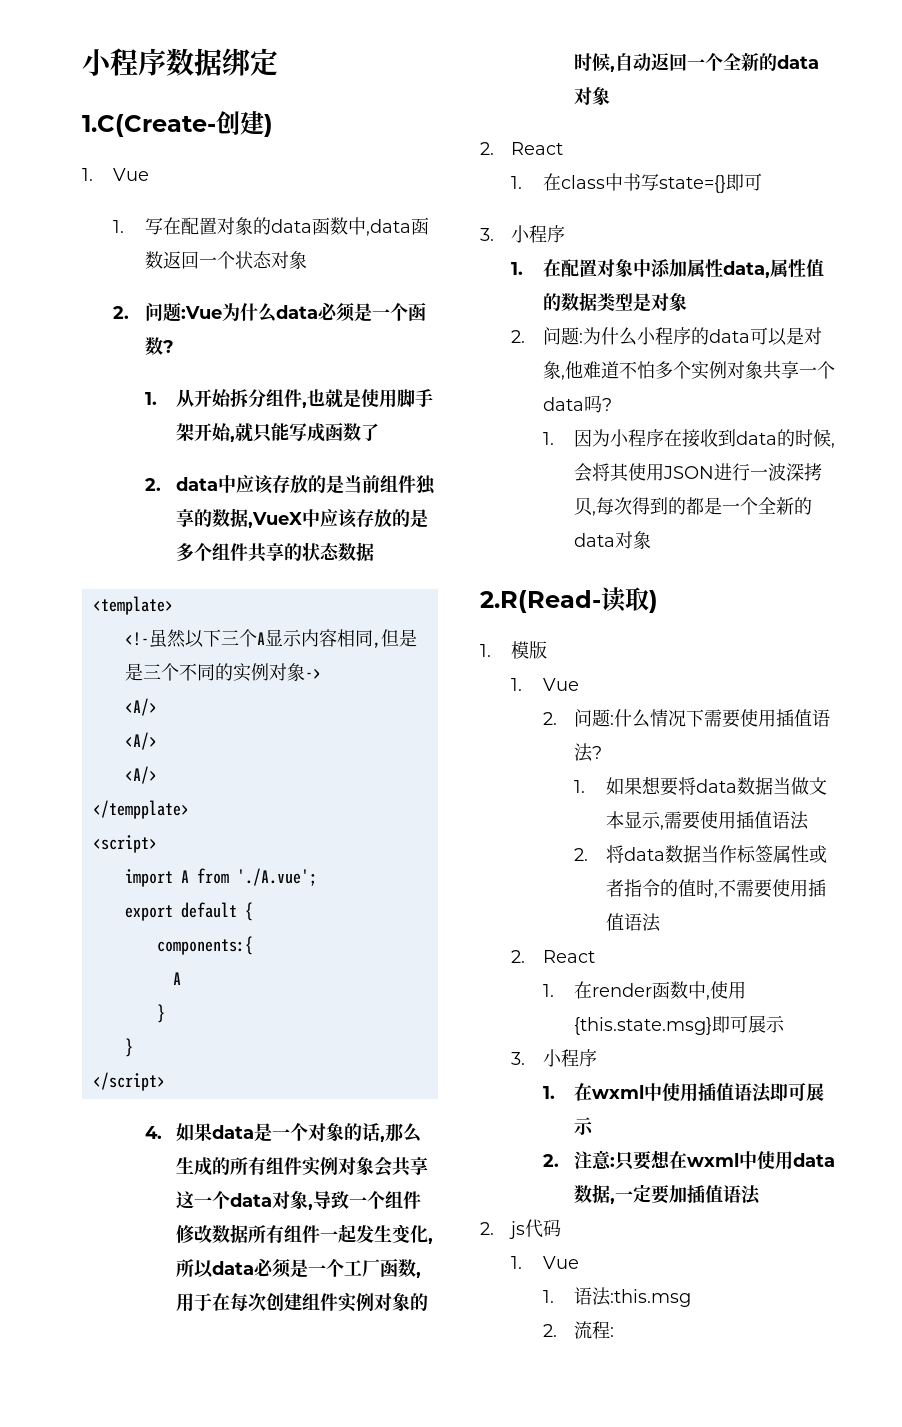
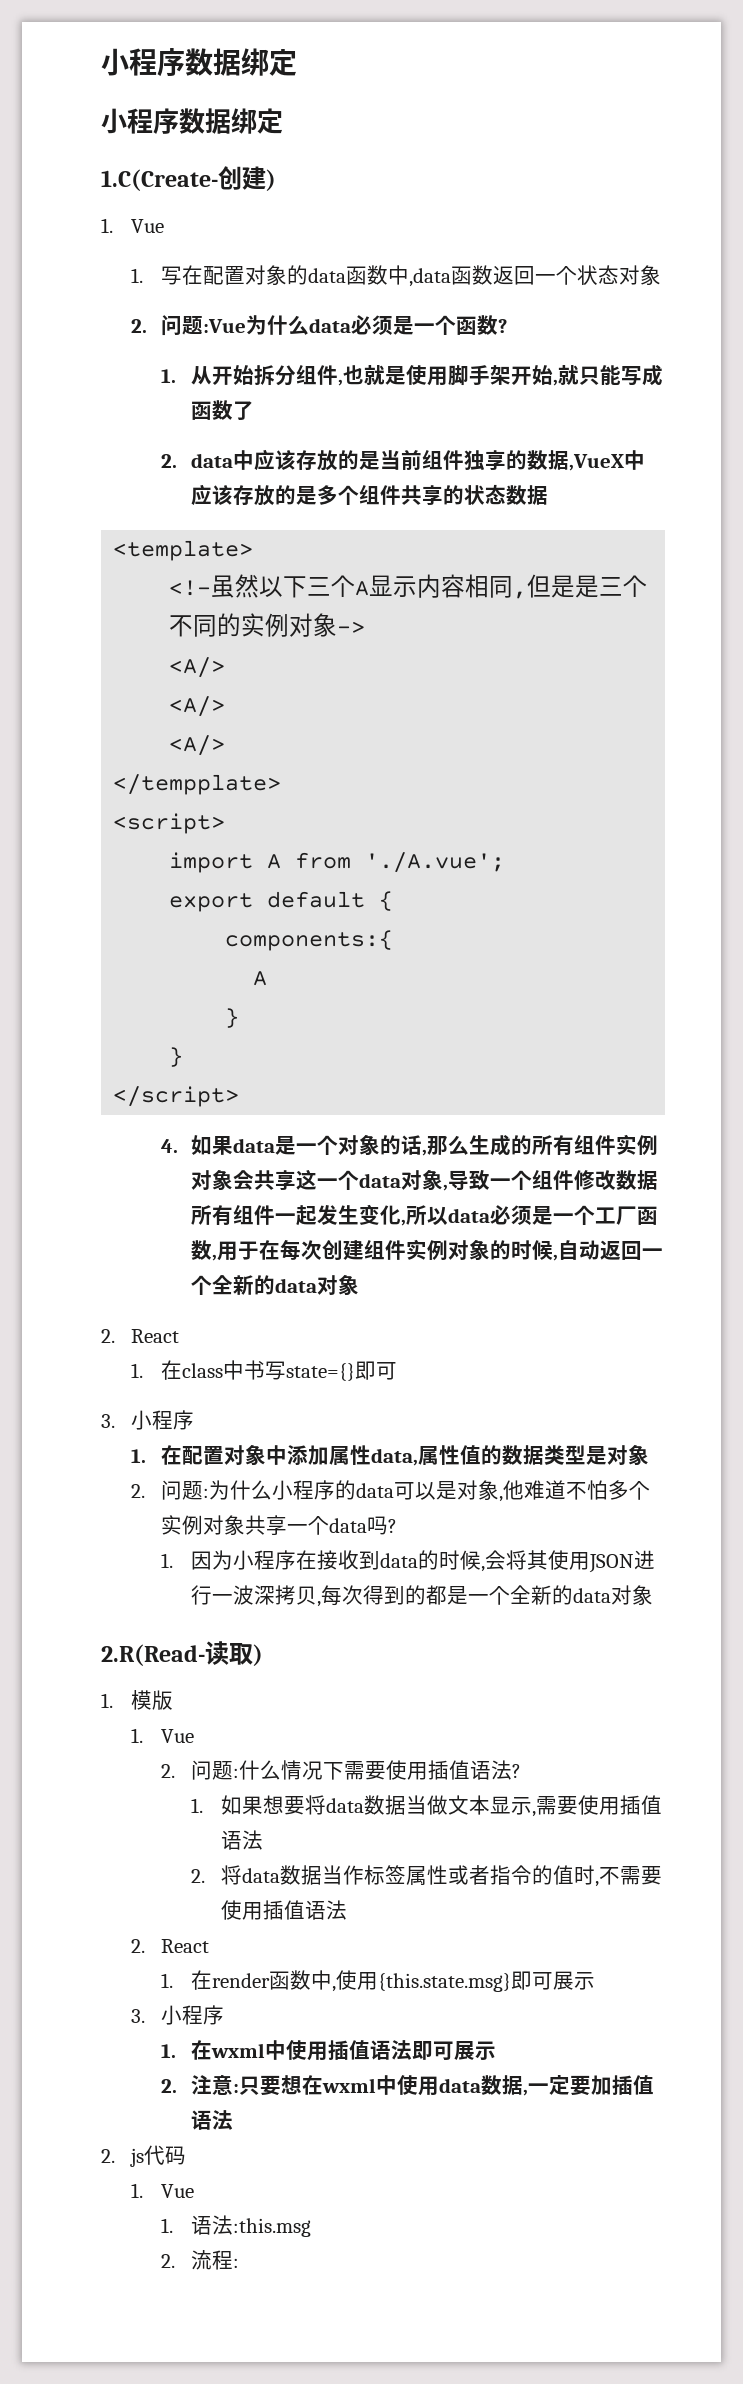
[82,48,278,76] 小程序数据绑定 -> [101,48,297,77] [101,108,283,134] 小程序数据绑定 // 小程序数据绑定

